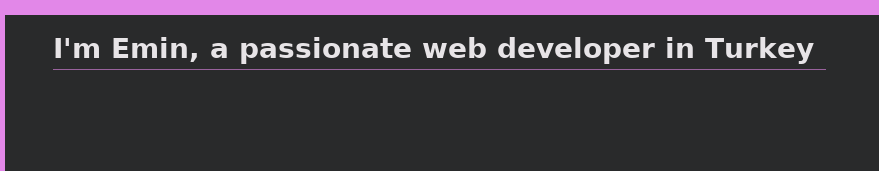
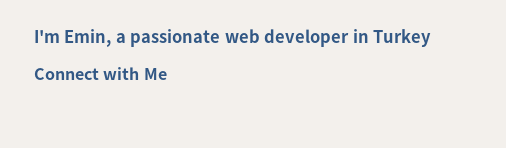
(814, 50) none -> [34,67,167,80] // Connect with Me

